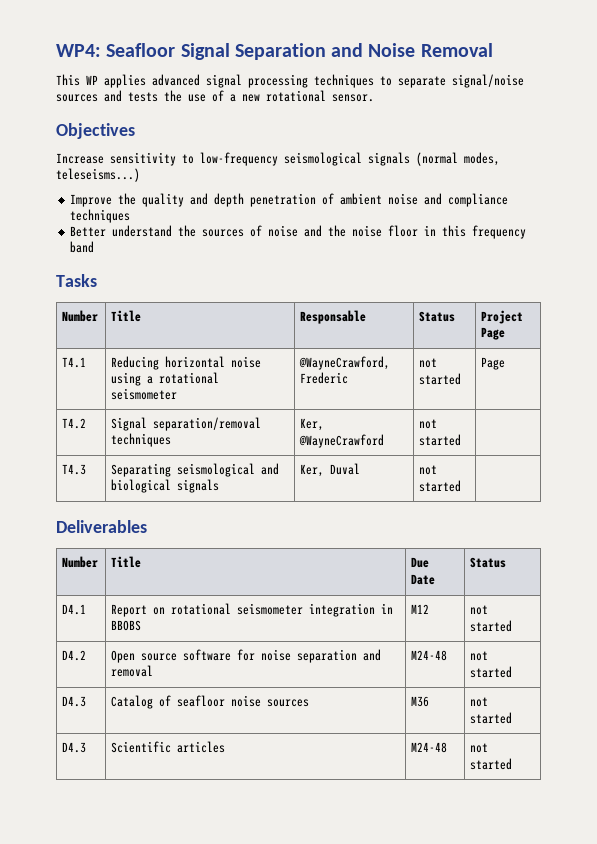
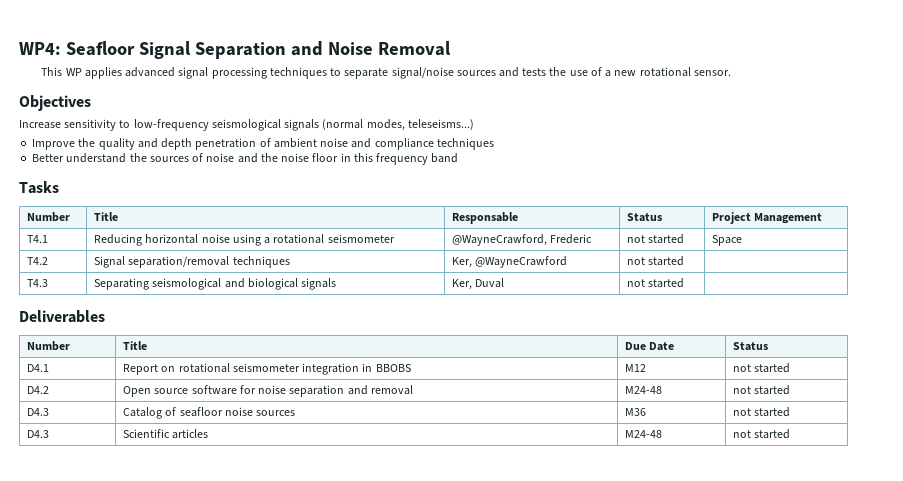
[481,327,506,340] Page -> [754,213,823,224] Management
[481,357,506,370] Page -> [712,235,743,246] Space

